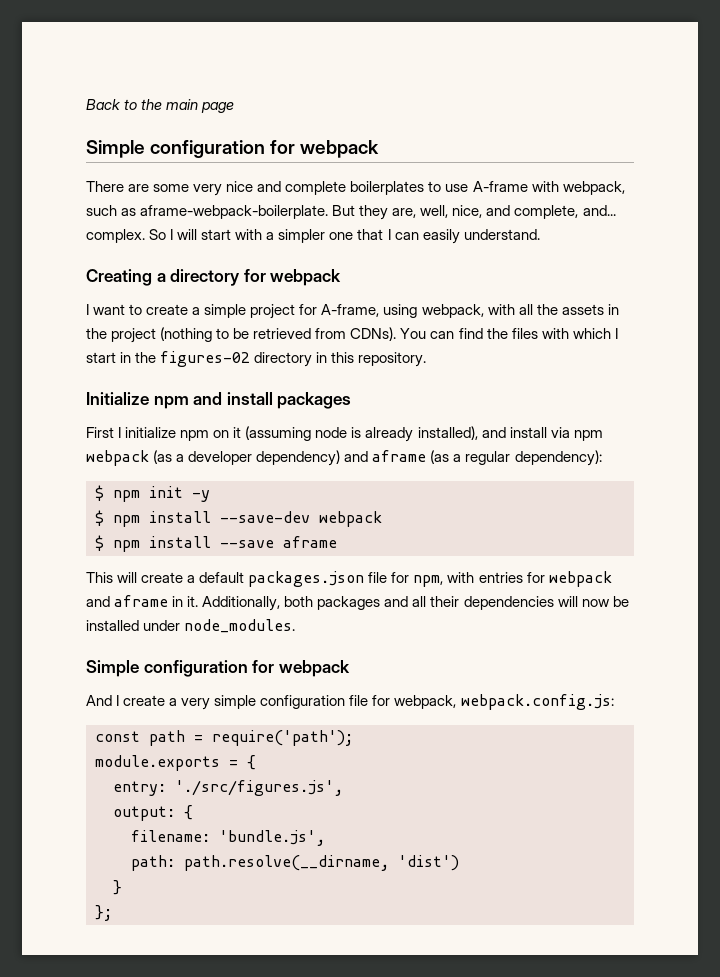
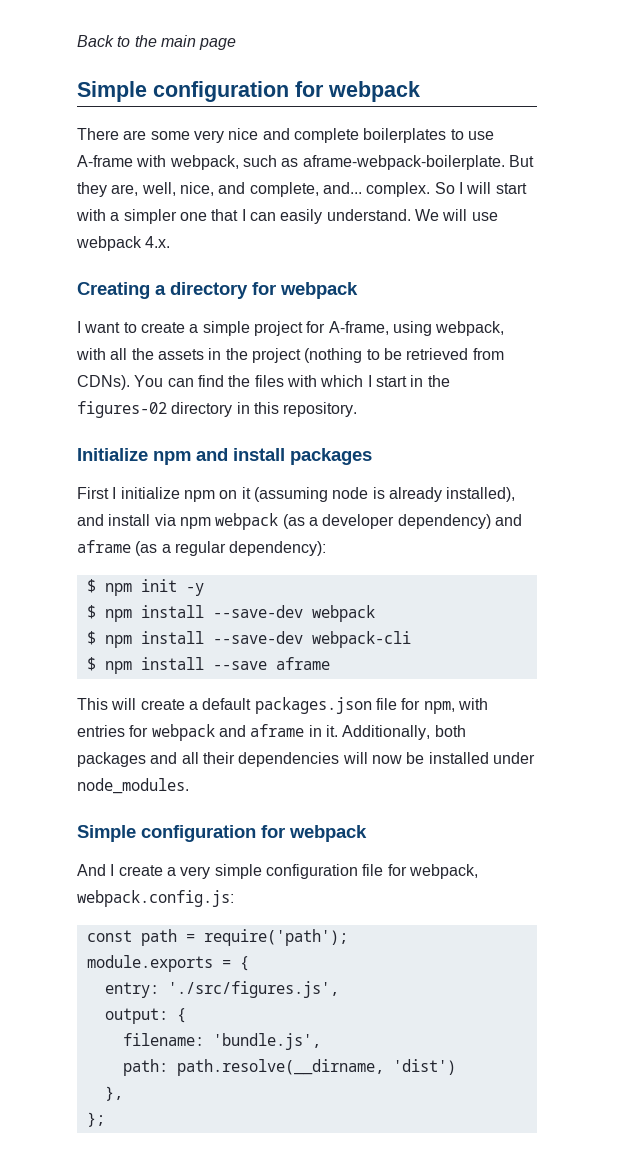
(540, 234) none -> [414,209,498,221] [76,236,171,251] We will use webpack 4.x.
(382, 519) none -> [86,631,411,648] // $ npm install --save-dev webpack-cli
[113,880,122,895] } -> [104,1086,123,1101] },

